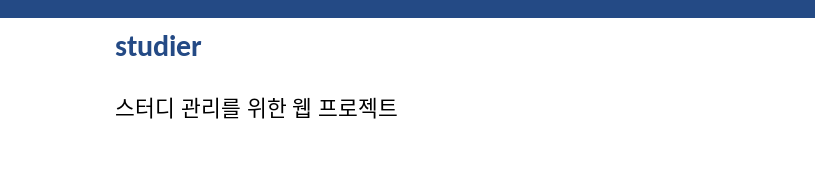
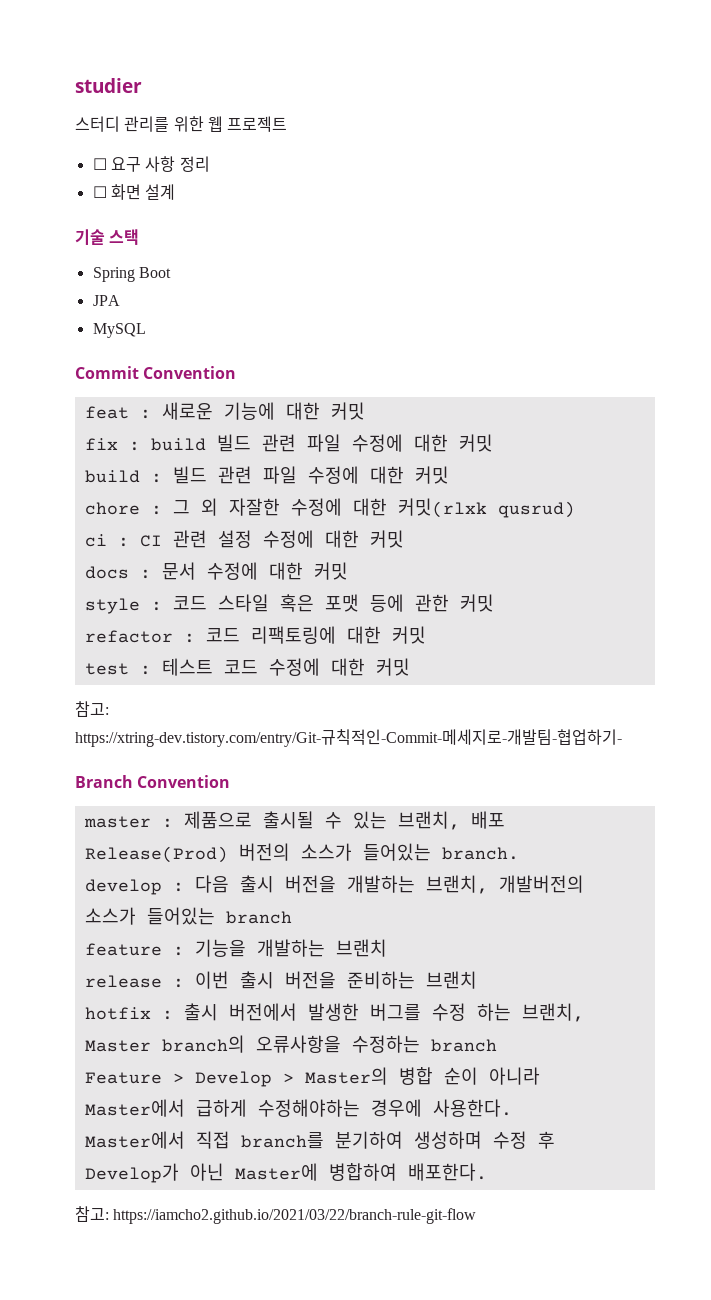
(399, 108) none -> [92,156,210,172] [92,184,176,200] [75,229,140,245] [92,267,171,282] [92,295,120,306] [92,323,146,338] [75,366,237,379] [84,402,365,420] [84,434,493,452] [84,466,449,484] [84,498,575,518] [84,530,404,548] [84,562,348,580] [84,594,494,614] [84,626,426,644] [84,658,410,676] [75,701,109,717] [75,729,622,747] [75,775,231,788] [83,811,505,830] [84,843,519,863] [84,875,584,895] [84,907,292,925] [84,939,387,957] [84,971,477,989] [84,1003,584,1022] [84,1035,497,1053] [84,1067,540,1087] [84,1099,512,1117] [84,1131,555,1149] [84,1163,487,1183] [75,1206,477,1224] // ☐ 요구 사항 정리 // ☐ 화면 설계 // 기술 스택 // Spring Boot // JPA // MySQL // Commit Convention // feat : 새로운 기능에 대한 커밋 // fix : build 빌드 관련 파일 수정에 대한 커밋 // build : 빌드 관련 파일 수정에 대한 커밋 // chore : 그 외 자잘한 수정에 대한 커밋(rlxk qusrud) // ci : CI 관련 설정 수정에 대한 커밋 // docs : 문서 수정에 대한 커밋 // style : 코드 스타일 혹은 포맷 등에 관한 커밋 // refactor : 코드 리팩토링에 대한 커밋 // test : 테스트 코드 수정에 대한 커밋 // 참고: https://xtring-dev.tistory.com/entry/Git-규칙적인-Commit-메세지로-개발팀-협업하기- // Branch Convention // master : 제품으로 출시될 수 있는 브랜치, 배포 Release(Prod) 버전의 소스가 들어있는 branch. // develop : 다음 출시 버전을 개발하는 브랜치, 개발버전의 소스가 들어있는 branch // feature : 기능을 개발하는 브랜치 // release : 이번 출시 버전을 준비하는 브랜치 // hotfix : 출시 버전에서 발생한 버그를 수정 하는 브랜치, Master branch의 오류사항을 수정하는 branch // Feature > Develop > Master의 병합 순이 아니라 Master에서 급하게 수정해야하는 경우에 사용한다. // Master에서 직접 branch를 분기하여 생성하며 수정 후 Develop가 아닌 Master에 병합하여 배포한다. // 참고: https://iamcho2.github.io/2021/03/22/branch-rule-git-flow

